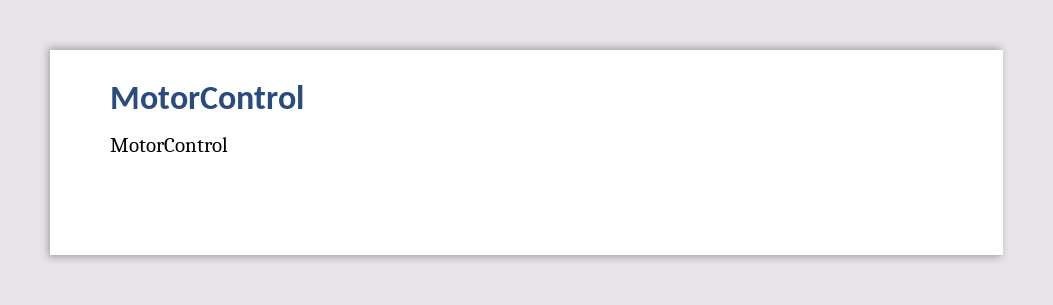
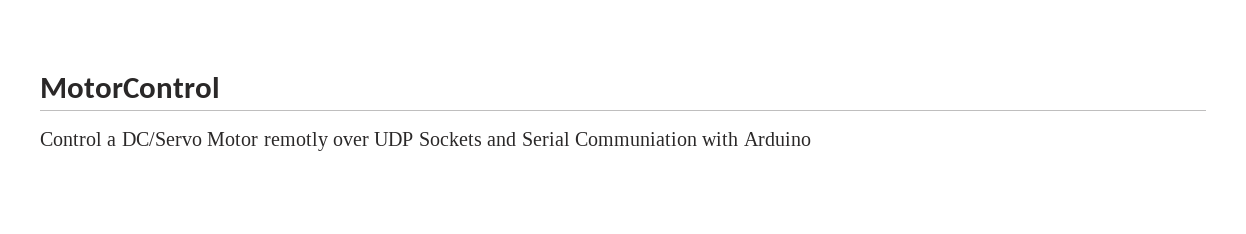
[110,137,228,152] MotorControl -> [40,132,811,151] Control a DC/Servo Motor remotly over UDP Sockets and Serial Communiation with Arduino

